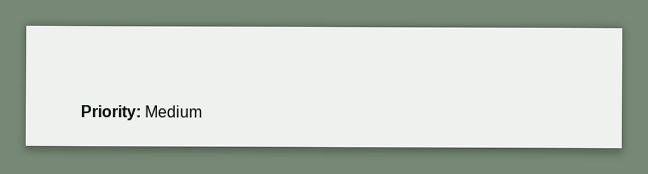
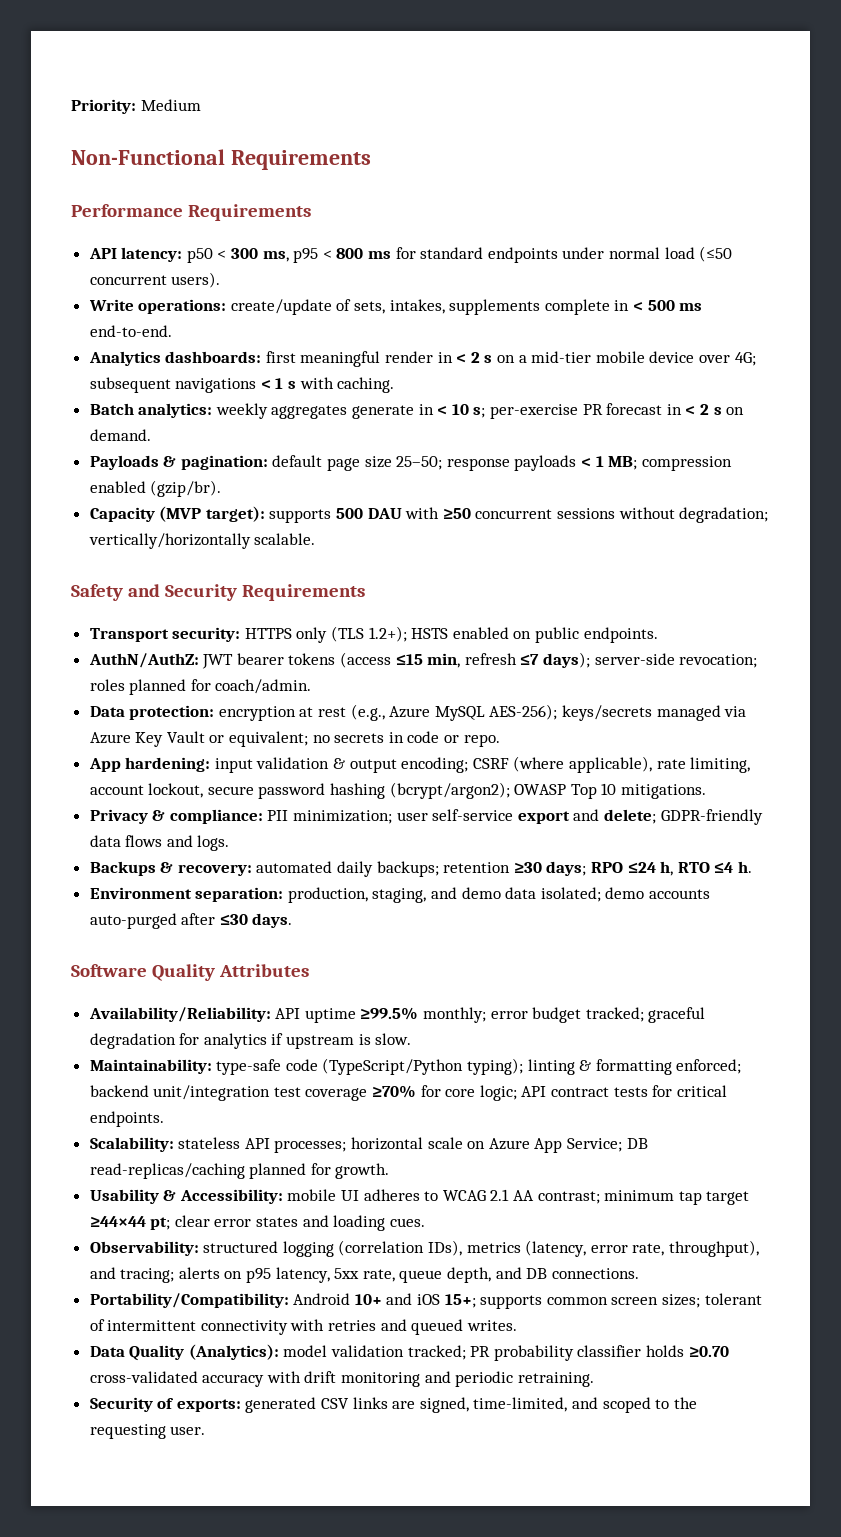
(203, 111) none -> [71,149,371,170] [71,204,312,221] [88,246,733,263] [89,272,221,288] [88,299,703,315] [89,325,172,337] [88,351,756,367] [89,377,395,393] [89,403,745,419] [89,429,151,441] [89,455,732,471] [89,480,222,497] [89,506,769,523] [88,533,316,549] [71,584,366,601] [89,626,658,643] [88,652,758,669] [89,679,312,695] [89,704,747,721] [89,731,500,747] [88,756,751,773] [89,782,707,799] [89,809,763,825] [89,835,230,851] [89,861,752,877] [89,887,711,903] [89,913,293,929] [71,964,310,981] [88,1007,706,1023] [89,1033,412,1049] [89,1058,742,1075] [89,1085,727,1101] [89,1111,164,1127] [89,1137,648,1153] [89,1163,390,1179] [89,1189,750,1205] [89,1215,425,1231] [89,1240,760,1257] [89,1267,639,1283] [89,1293,762,1309] [89,1319,517,1335] [89,1344,729,1361] [89,1371,594,1387] [89,1397,697,1413] [89,1424,206,1439] // Non-Functional Requirements // Performance Requirements // API latency: p50 < 300 ms, p95 < 800 ms for standard endpoints under normal load (≤50 concurrent users). // Write operations: create/update of sets, intakes, supplements complete in < 500 ms end-to-end. // Analytics dashboards: first meaningful render in < 2 s on a mid-tier mobile device over 4G; subsequent navigations < 1 s with caching. // Batch analytics: weekly aggregates generate in < 10 s; per-exercise PR forecast in < 2 s on demand. // Payloads & pagination: default page size 25–50; response payloads < 1 MB; compression enabled (gzip/br). // Capacity (MVP target): supports 500 DAU with ≥50 concurrent sessions without degradation; vertically/horizontally scalable. // Safety and Security Requirements // Transport security: HTTPS only (TLS 1.2+); HSTS enabled on public endpoints. // AuthN/AuthZ: JWT bearer tokens (access ≤15 min, refresh ≤7 days); server-side revocation; roles planned for coach/admin. // Data protection: encryption at rest (e.g., Azure MySQL AES-256); keys/secrets managed via Azure Key Vault or equivalent; no secrets in code or repo. // App hardening: input validation & output encoding; CSRF (where applicable), rate limiting, account lockout, secure password hashing (bcrypt/argon2); OWASP Top 10 mitigations. // Privacy & compliance: PII minimization; user self-service export and delete; GDPR-friendly data flows and logs. // Backups & recovery: automated daily backups; retention ≥30 days; RPO ≤24 h, RTO ≤4 h. // Environment separation: production, staging, and demo data isolated; demo accounts auto-purged after ≤30 days. // Software Quality Attributes // Availability/Reliability: API uptime ≥99.5% monthly; error budget tracked; graceful degradation for analytics if upstream is slow. // Maintainability: type-safe code (TypeScript/Python typing); linting & formatting enforced; backend unit/integration test coverage ≥70% for core logic; API contract tests for critical endpoints. // Scalability: stateless API processes; horizontal scale on Azure App Service; DB read-replicas/caching planned for growth. // Usability & Accessibility: mobile UI adheres to WCAG 2.1 AA contrast; minimum tap target ≥44×44 pt; clear error states and loading cues. // Observability: structured logging (correlation IDs), metrics (latency, error rate, throughput), and tracing; alerts on p95 latency, 5xx rate, queue depth, and DB connections. // Portability/Compatibility: Android 10+ and iOS 15+; supports common screen sizes; tolerant of intermittent connectivity with retries and queued writes. // Data Quality (Analytics): model validation tracked; PR probability classifier holds ≥0.70 cross-validated accuracy with drift monitoring and periodic retraining. // Security of exports: generated CSV links are signed, time-limited, and scoped to the requesting user.

